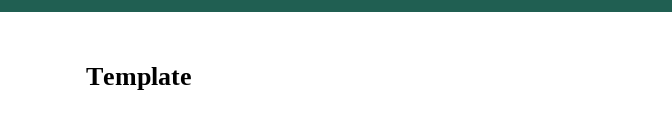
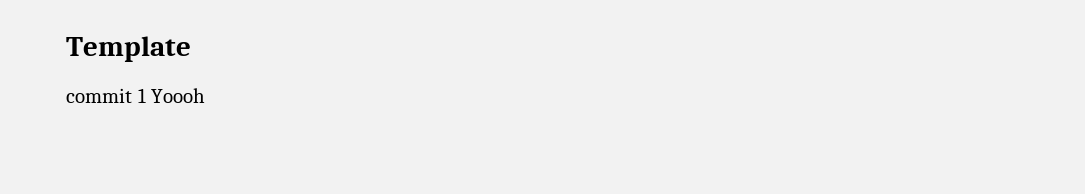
(192, 78) none -> [66,88,206,103] // commit 1 Yoooh

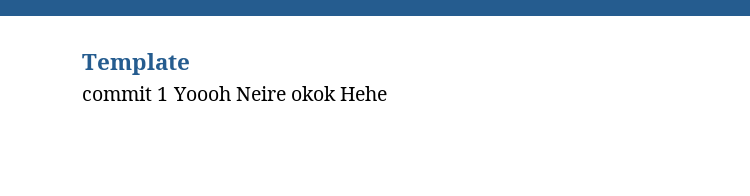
(206, 95) none -> [235,86,388,101] Neire okok Hehe

